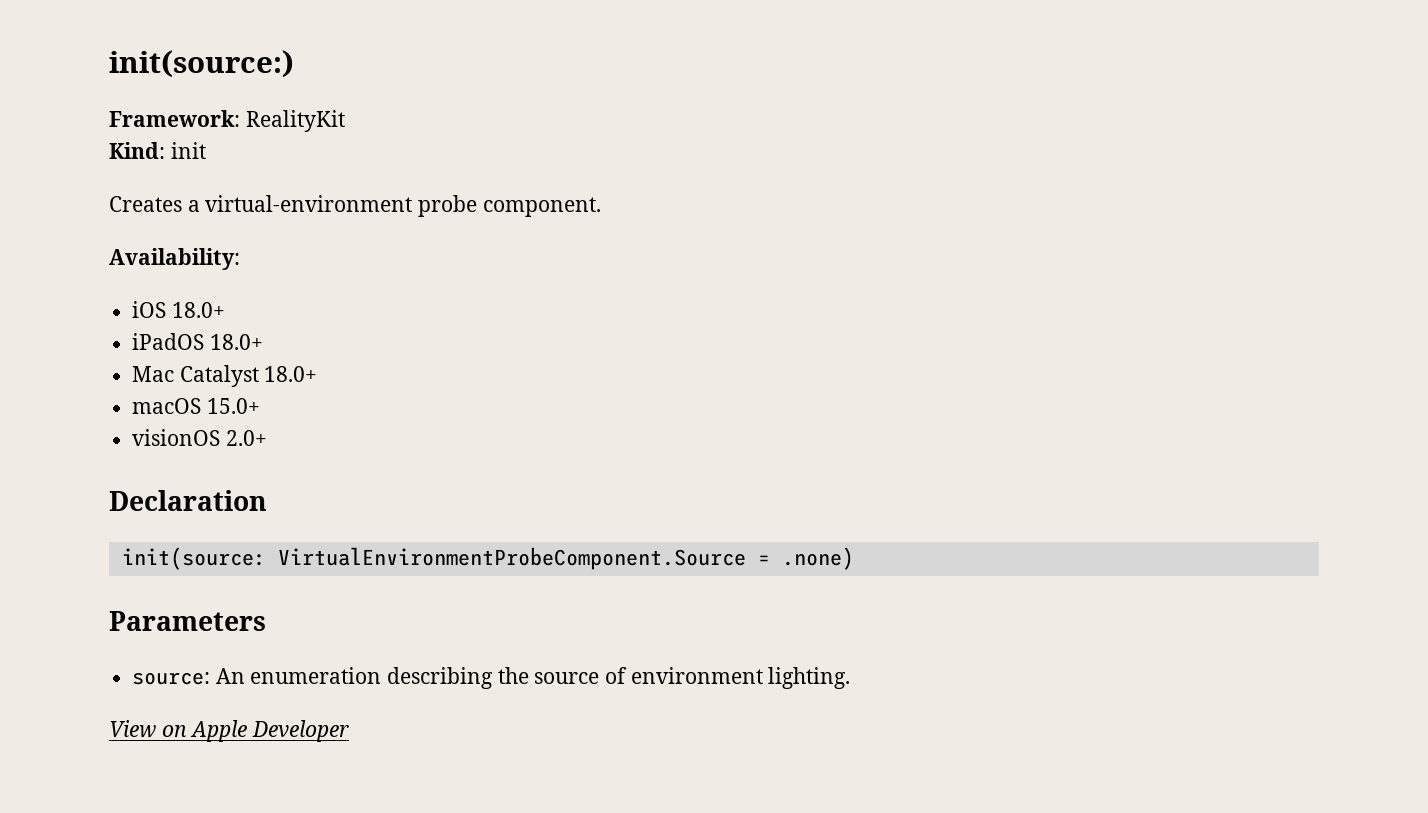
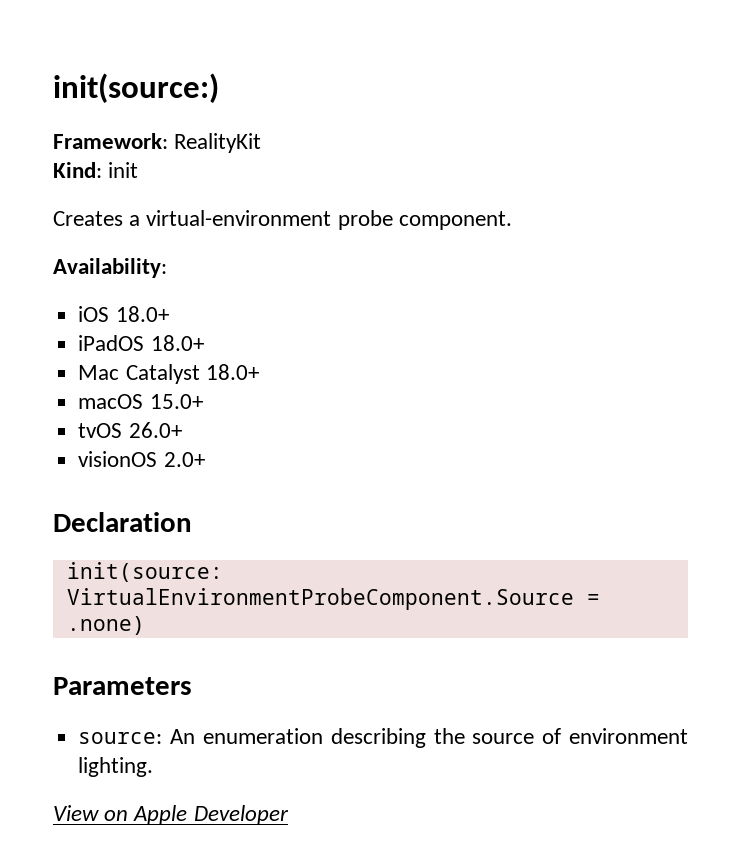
(260, 406) none -> [78,422,182,438] // tvOS 26.0+

